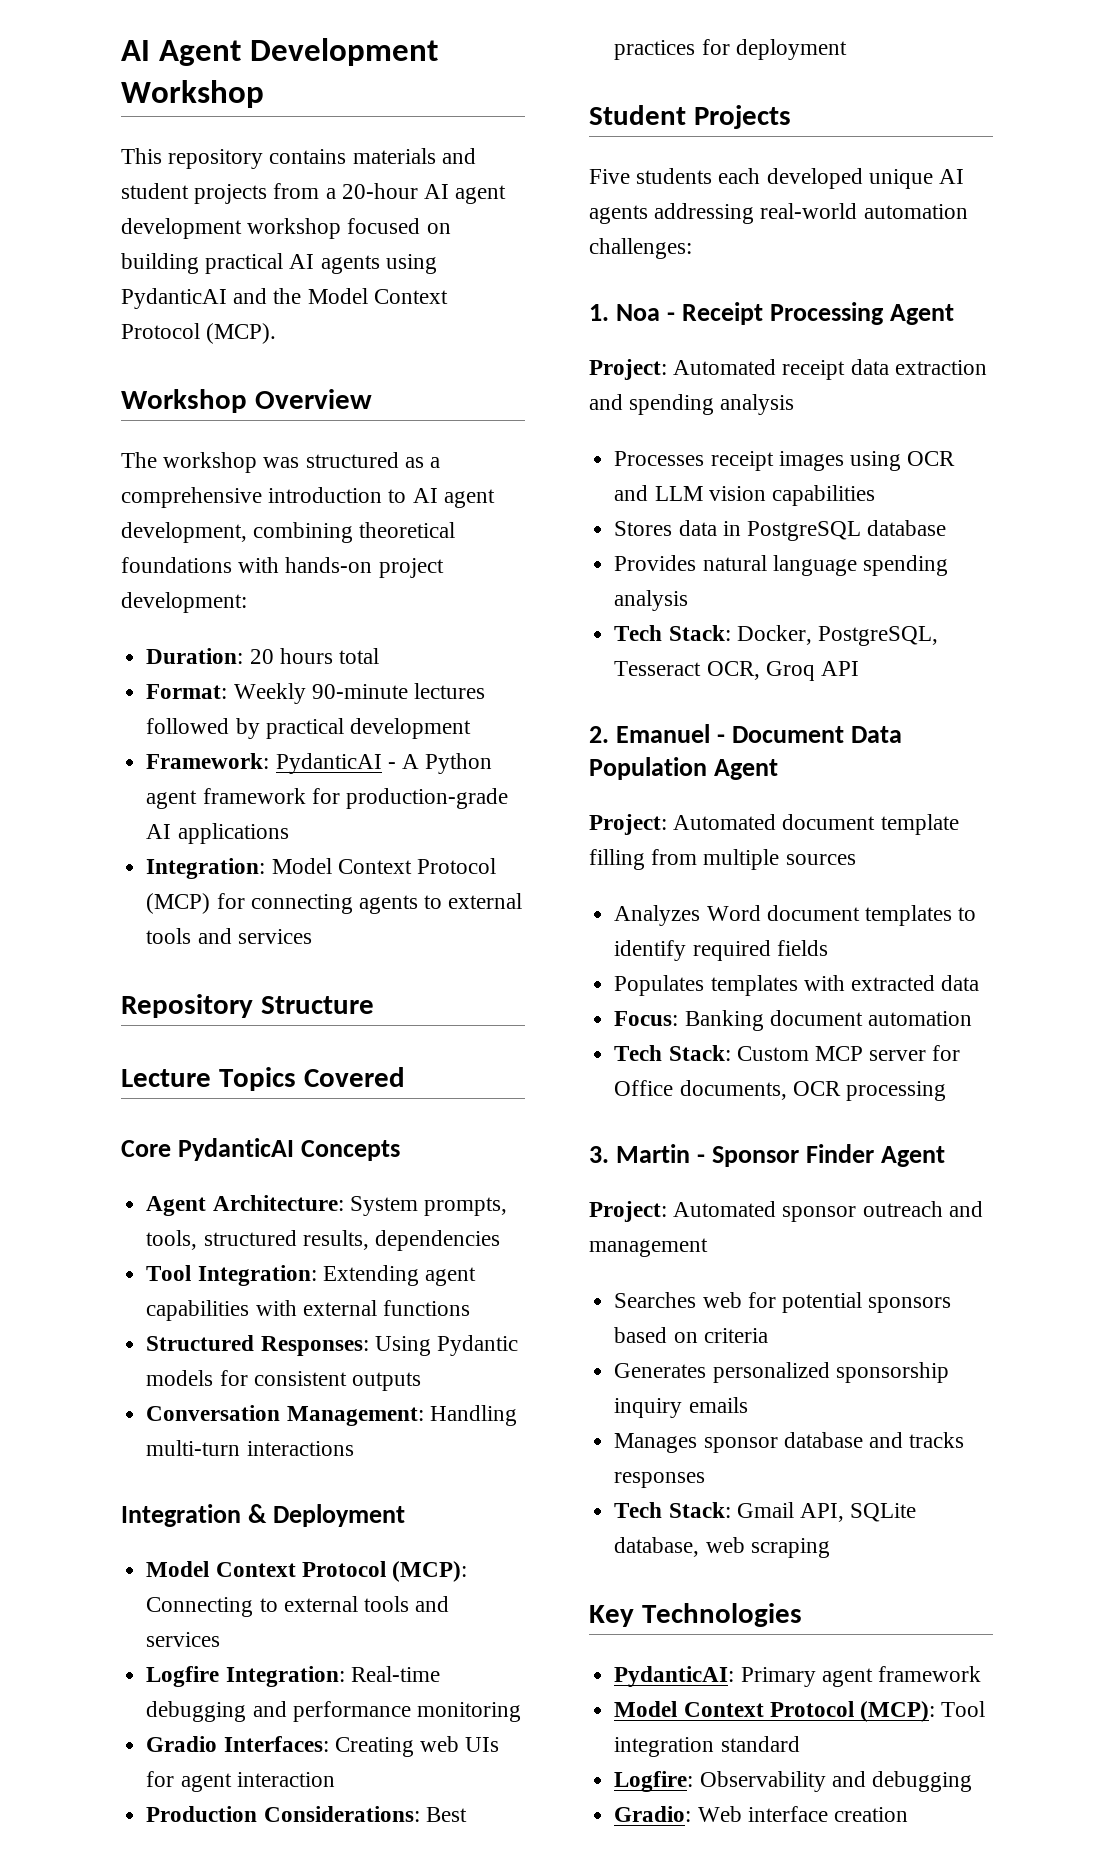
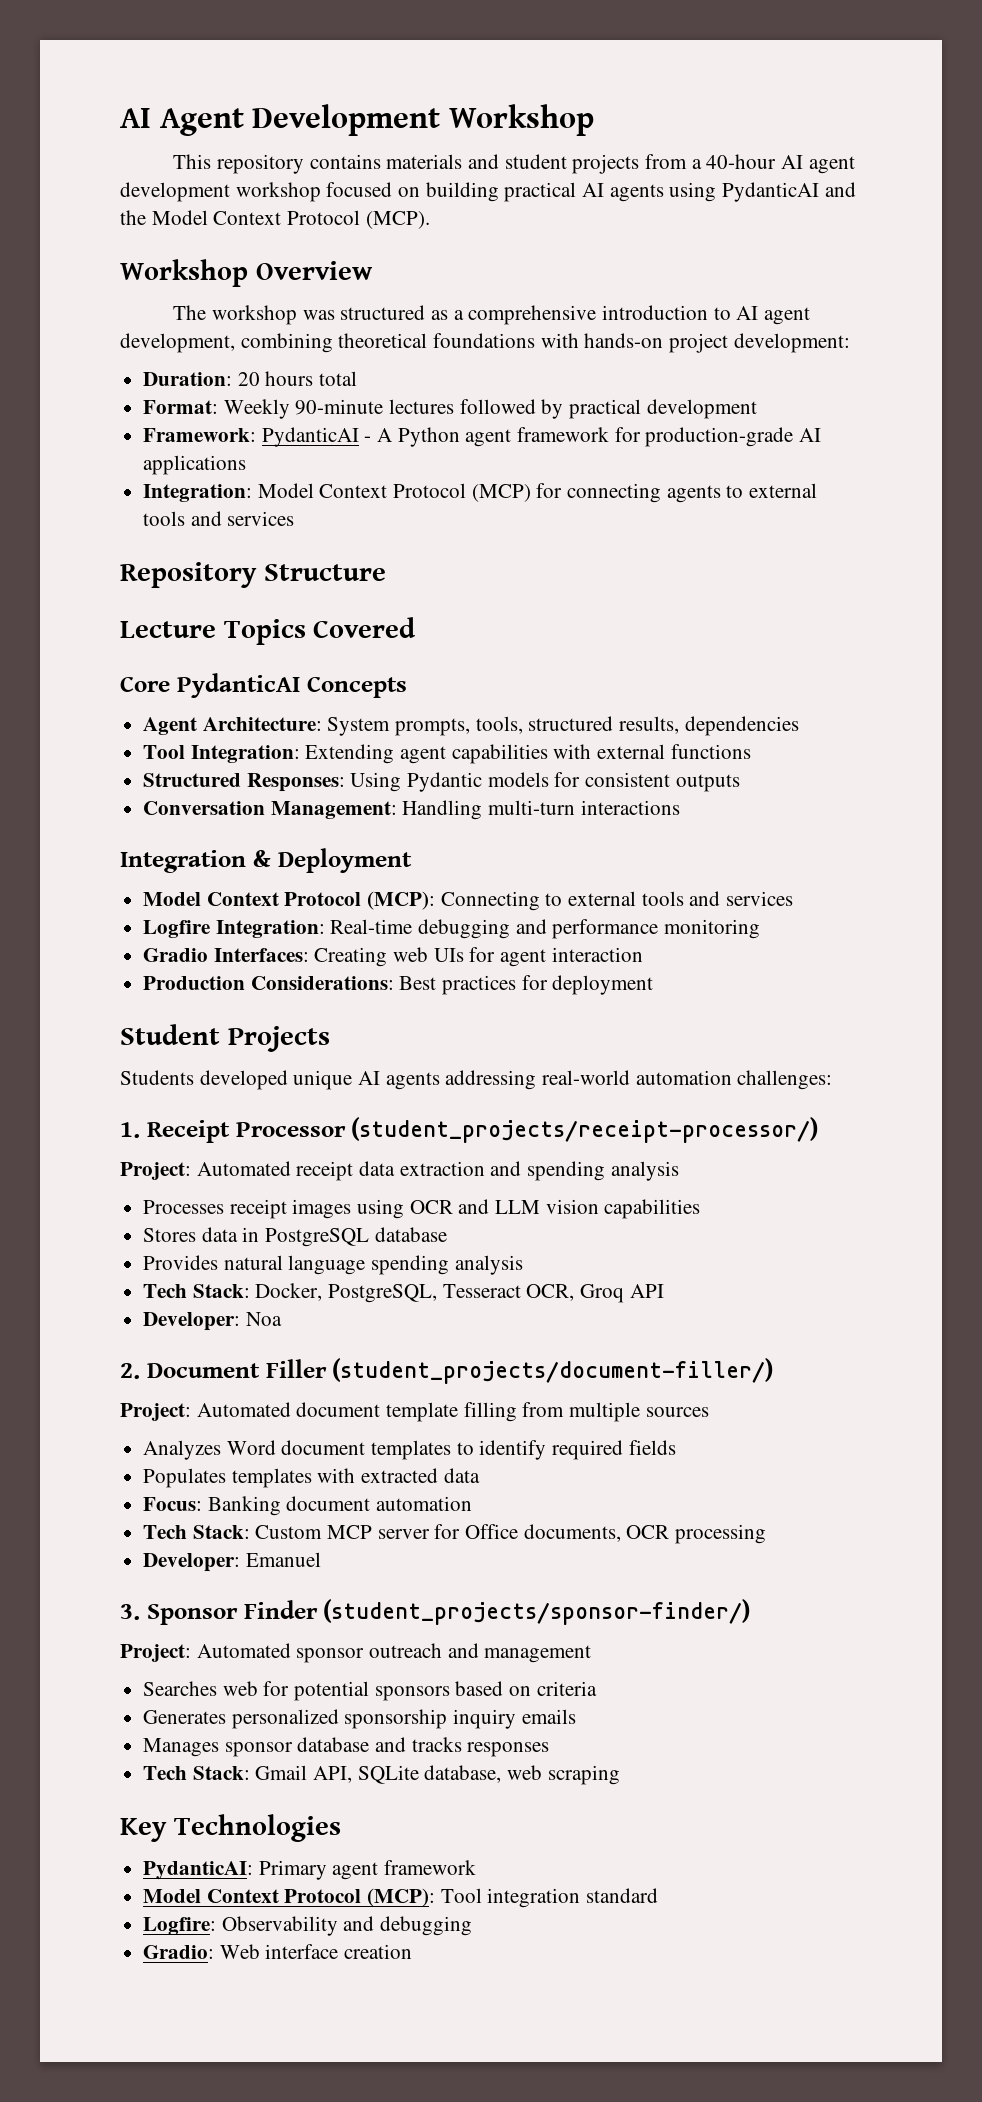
[341,183,418,199] 20-hour -> [706,154,777,169] 40-hour
[589,168,761,184] Five students each -> [120,1070,194,1085] Students
[616,302,955,325] Noa - Receipt Processing Agent -> [146,1117,819,1143] Receipt Processor (student_projects/receipt-processor/)
(859, 668) none -> [143,1312,282,1331] // Developer: Noa
[616,724,903,743] [589,757,779,780] Emanuel - Document Data Population Agent -> [146,1358,774,1384] Document Filler (student_projects/document-filler/)
(946, 1091) none -> [143,1552,321,1572] // Developer: Emanuel
[616,1144,706,1163] Martin - -> (140, 1612) none
[881,1146,946,1167] Agent -> [323,1599,751,1625] (student_projects/sponsor-finder/)

